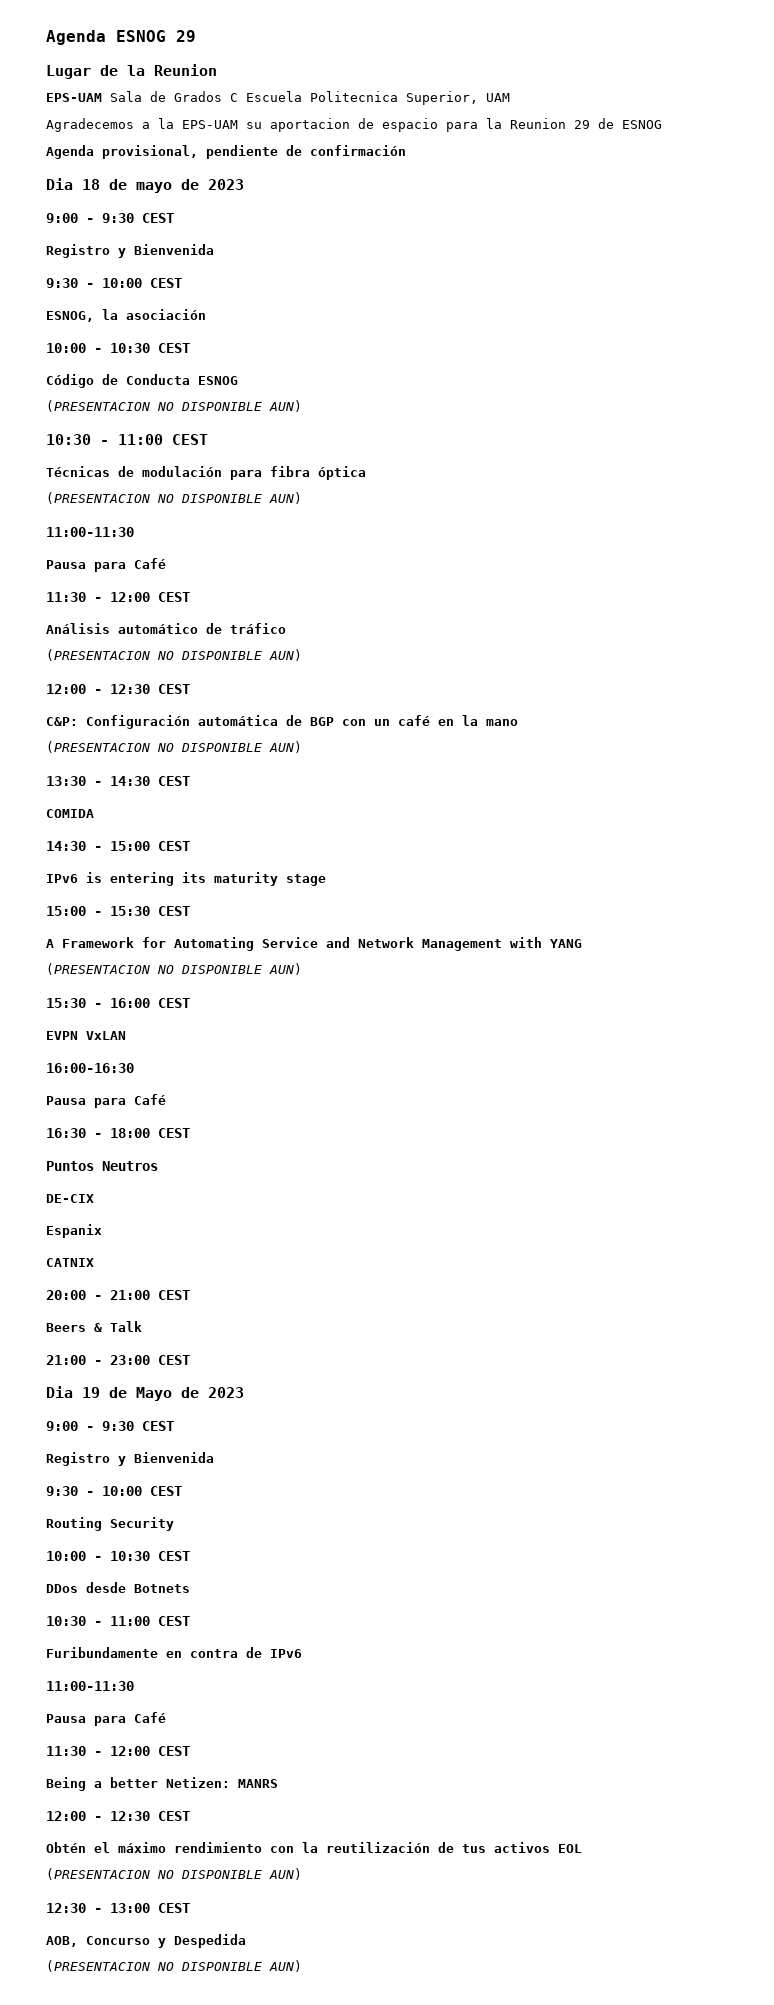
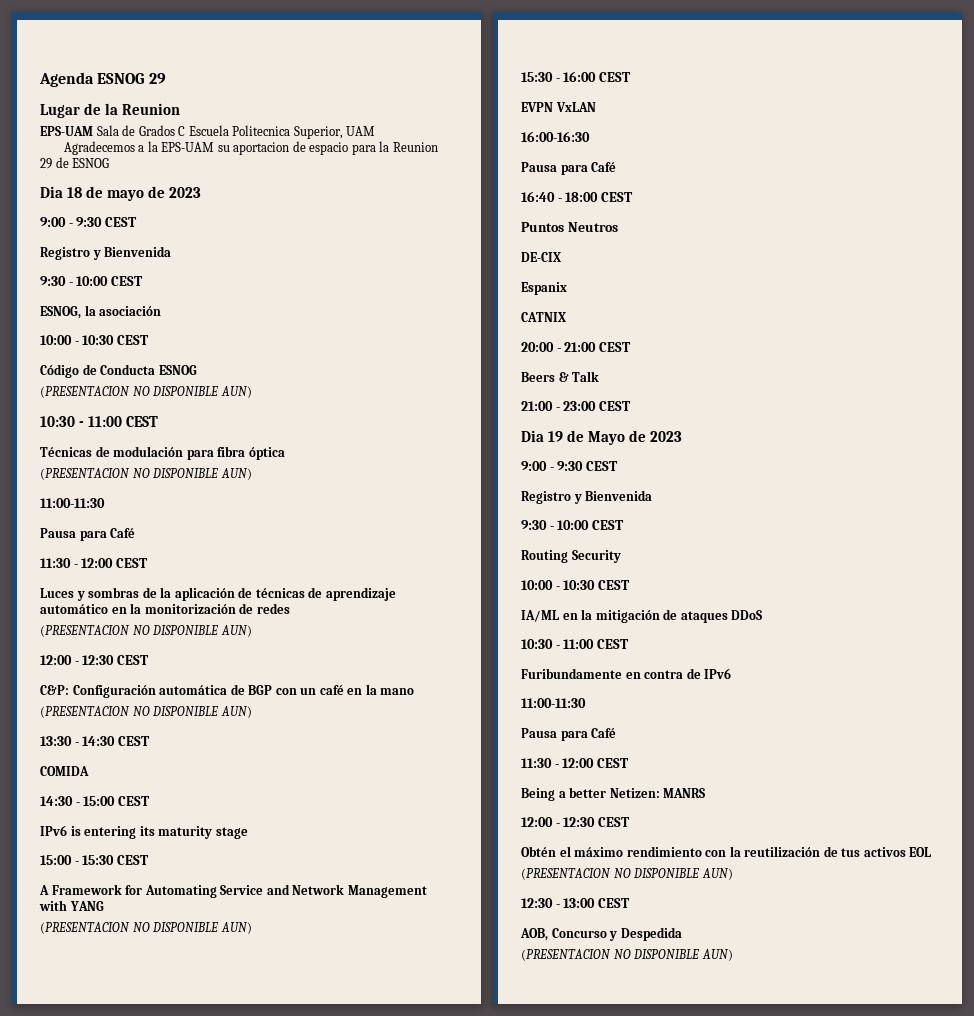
[46,145,406,159] // Agenda provisional, pendiente de confirmación -> (110, 163) none
[46,623,286,634] Análisis automático de tráfico -> [40,587,396,601] [40,603,290,614] Luces y sombras de la aplicación de técnicas de aprendizaje automático en la monitorización de redes
[46,1128,86,1138] 16:30 -> [521,191,555,202] 16:40
[46,1582,190,1593] DDos desde Botnets -> [521,609,763,623] IA/ML en la mitigación de ataques DDoS

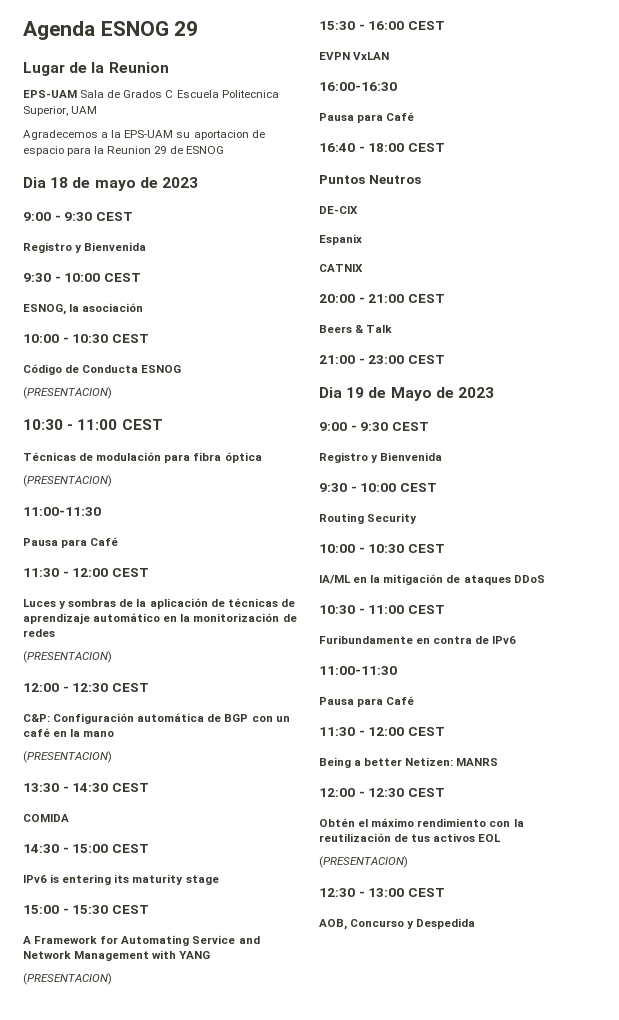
[40,386,252,398] (PRESENTACION NO DISPONIBLE AUN) -> [23,387,112,399] (PRESENTACION)
[40,468,252,480] (PRESENTACION NO DISPONIBLE AUN) -> [23,475,112,487] (PRESENTACION)
[40,625,252,637] (PRESENTACION NO DISPONIBLE AUN) -> [23,651,112,663] (PRESENTACION)
[40,706,252,718] (PRESENTACION NO DISPONIBLE AUN) -> [23,751,112,763] (PRESENTACION)
[40,922,252,934] (PRESENTACION NO DISPONIBLE AUN) -> [23,973,112,985] (PRESENTACION)
[521,868,733,880] (PRESENTACION NO DISPONIBLE AUN) -> [319,856,408,868] (PRESENTACION)
[521,949,733,961] // (PRESENTACION NO DISPONIBLE AUN) -> (476, 923) none

